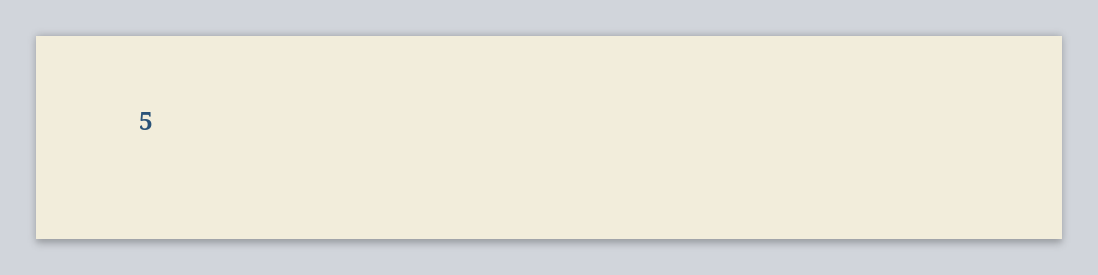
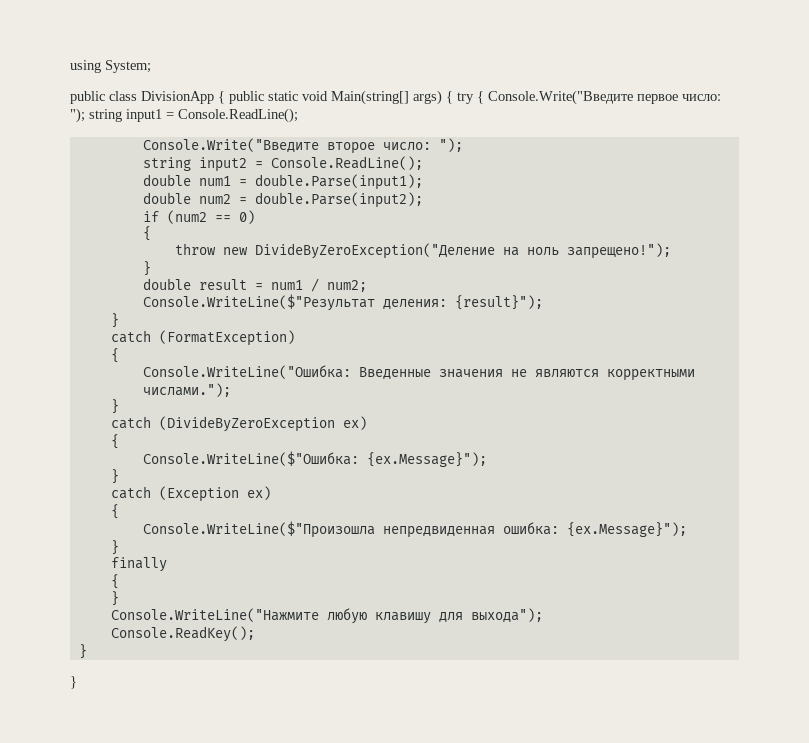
[139,112,153,130] 5 -> [70,60,151,73] [70,90,721,105] [70,108,298,123] [142,138,463,154] [142,156,423,172] [142,174,423,190] [142,192,423,208] [142,210,255,224] [142,226,151,241] [174,243,671,259] [142,261,151,276] [142,278,367,292] [142,294,543,311] [110,313,119,328] [110,330,295,346] [110,348,119,363] [142,365,695,381] [142,383,231,397] [110,399,119,414] [110,416,367,432] [110,434,119,449] [142,451,487,467] [110,469,119,484] [110,486,271,502] [110,504,119,519] [142,521,687,538] [110,540,119,555] [110,557,167,572] [110,574,119,589] [110,591,119,606] [110,608,543,624] [110,626,255,642] [78,644,87,659] [70,676,77,689] using System; // public class DivisionApp { public static void Main(string[] args) { try { Console.Write("Введите первое число: "); string input1 = Console.ReadLine(); // Console.Write("Введите второе число: "); // string input2 = Console.ReadLine(); // double num1 = double.Parse(input1); // double num2 = double.Parse(input2); // if (num2 == 0) // { // throw new DivideByZeroException("Деление на ноль запрещено!"); // } // double result = num1 / num2; // Console.WriteLine($"Результат деления: {result}"); // } // catch (FormatException) // { // Console.WriteLine("Ошибка: Введенные значения не являются корректными числами."); // } // catch (DivideByZeroException ex) // { // Console.WriteLine($"Ошибка: {ex.Message}"); // } // catch (Exception ex) // { // Console.WriteLine($"Произошла непредвиденная ошибка: {ex.Message}"); // } // finally // { // } // Console.WriteLine("Нажмите любую клавишу для выхода"); // Console.ReadKey(); // } // }

